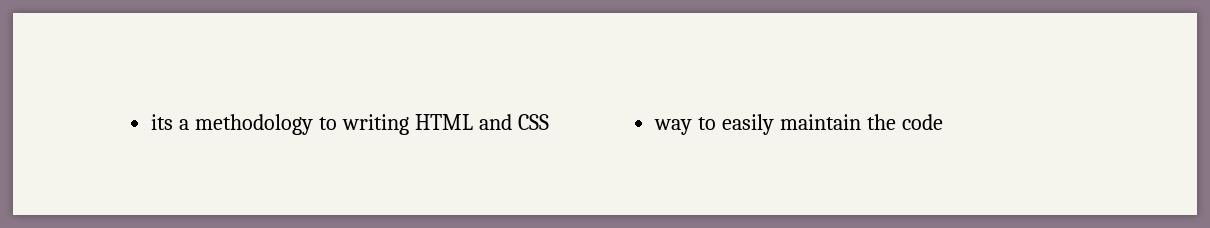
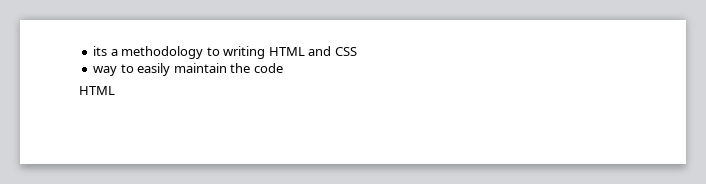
(943, 122) none -> [79,86,115,95] // HTML

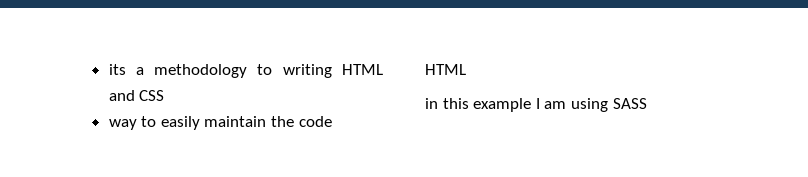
(115, 90) none -> [425,98,647,112] // in this example I am using SASS

